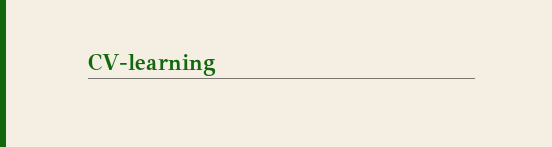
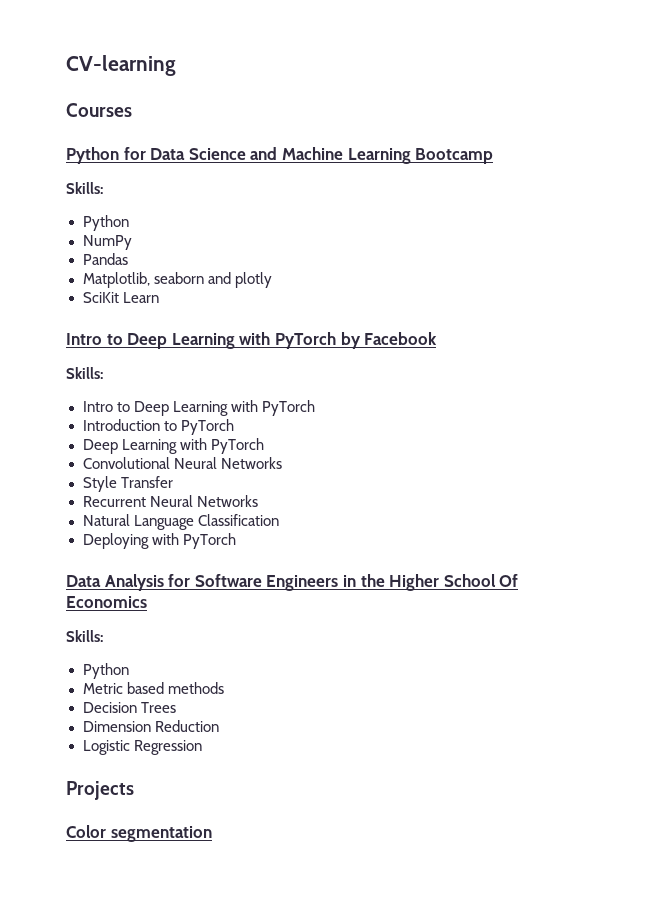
(216, 64) none -> [66,103,132,117] [66,147,494,164] [66,182,103,194] [82,215,129,231] [82,235,132,250] [82,253,128,265] [82,272,272,288] [82,292,159,303] [66,332,438,349] [66,367,103,379] [82,400,315,416] [82,419,234,435] [82,438,264,454] [82,457,282,469] [82,476,173,492] [82,495,258,507] [82,514,279,530] [82,533,236,549] [66,574,519,591] [66,596,147,608] [66,630,103,642] [82,663,129,679] [82,682,224,694] [82,702,176,713] [82,720,219,732] [82,740,202,755] [66,781,134,800] [66,825,212,842] // Courses // Python for Data Science and Machine Learning Bootcamp // Skills: // Python // NumPy // Pandas // Matplotlib, seaborn and plotly // SciKit Learn // Intro to Deep Learning with PyTorch by Facebook // Skills: // Intro to Deep Learning with PyTorch // Introduction to PyTorch // Deep Learning with PyTorch // Convolutional Neural Networks // Style Transfer // Recurrent Neural Networks // Natural Language Classification // Deploying with PyTorch // Data Analysis for Software Engineers in the Higher School Of Economics // Skills: // Python // Metric based methods // Decision Trees // Dimension Reduction // Logistic Regression // Projects // Color segmentation

